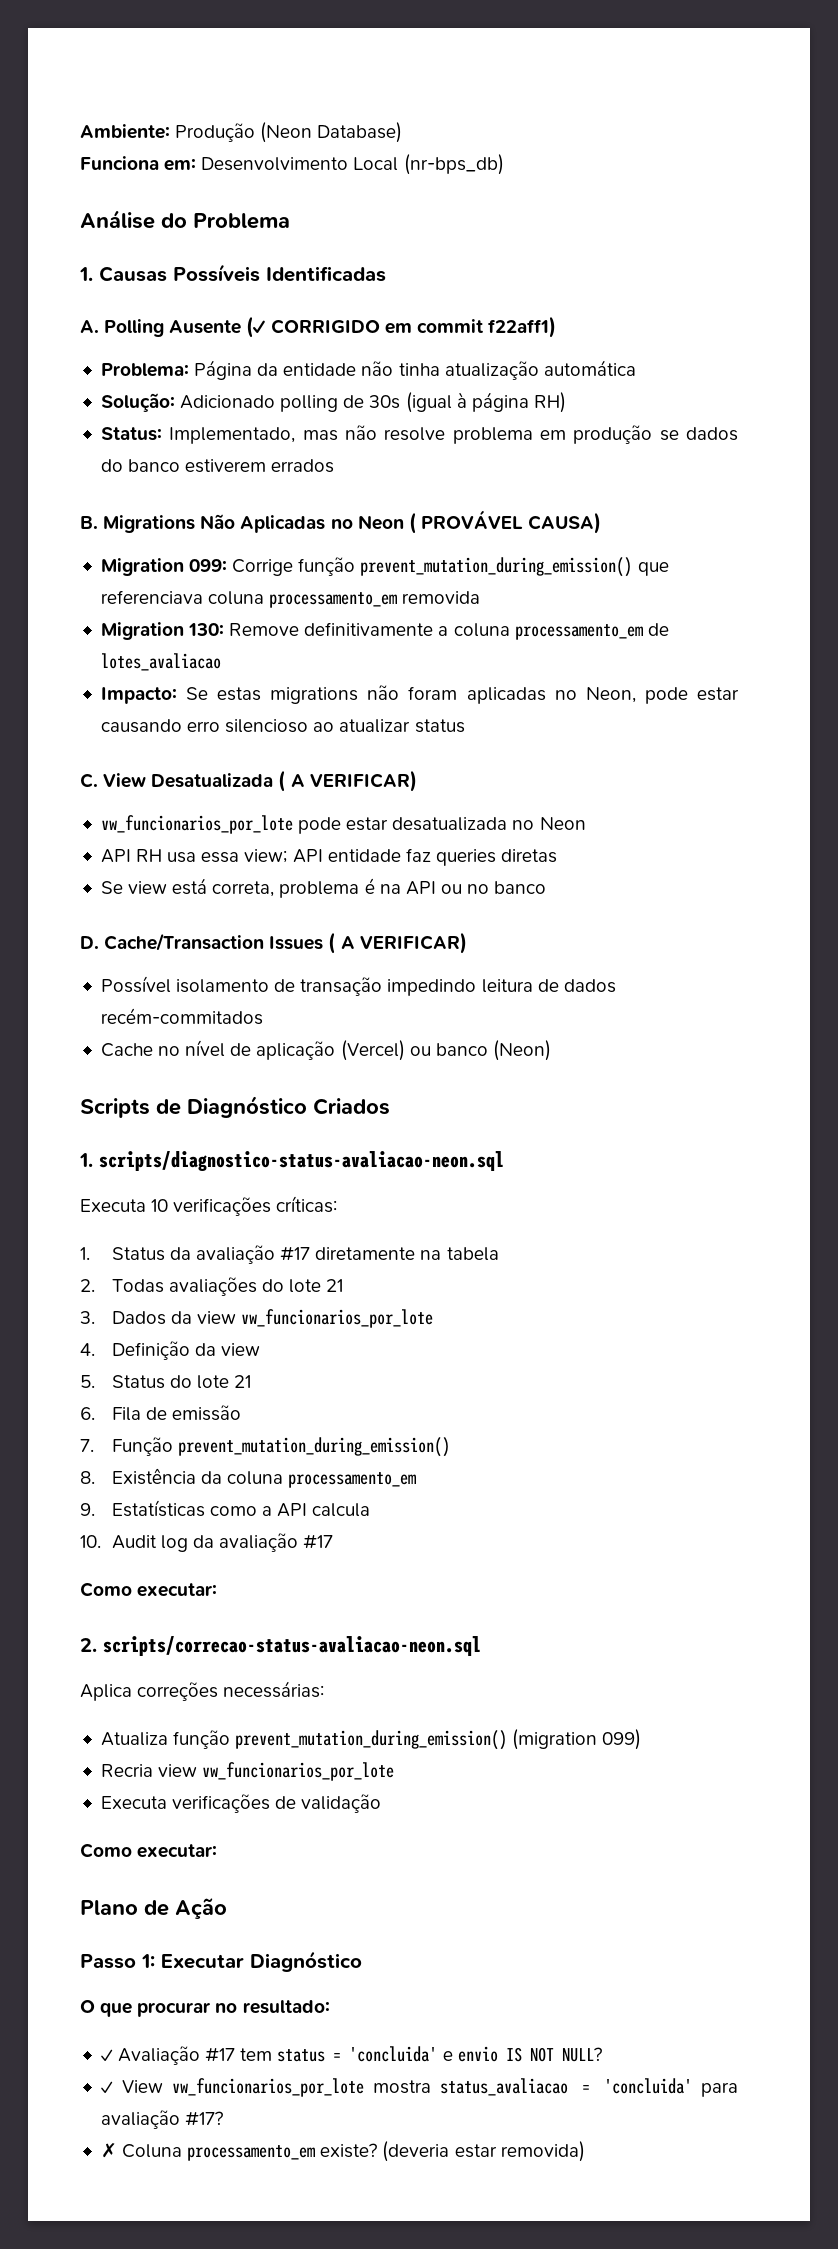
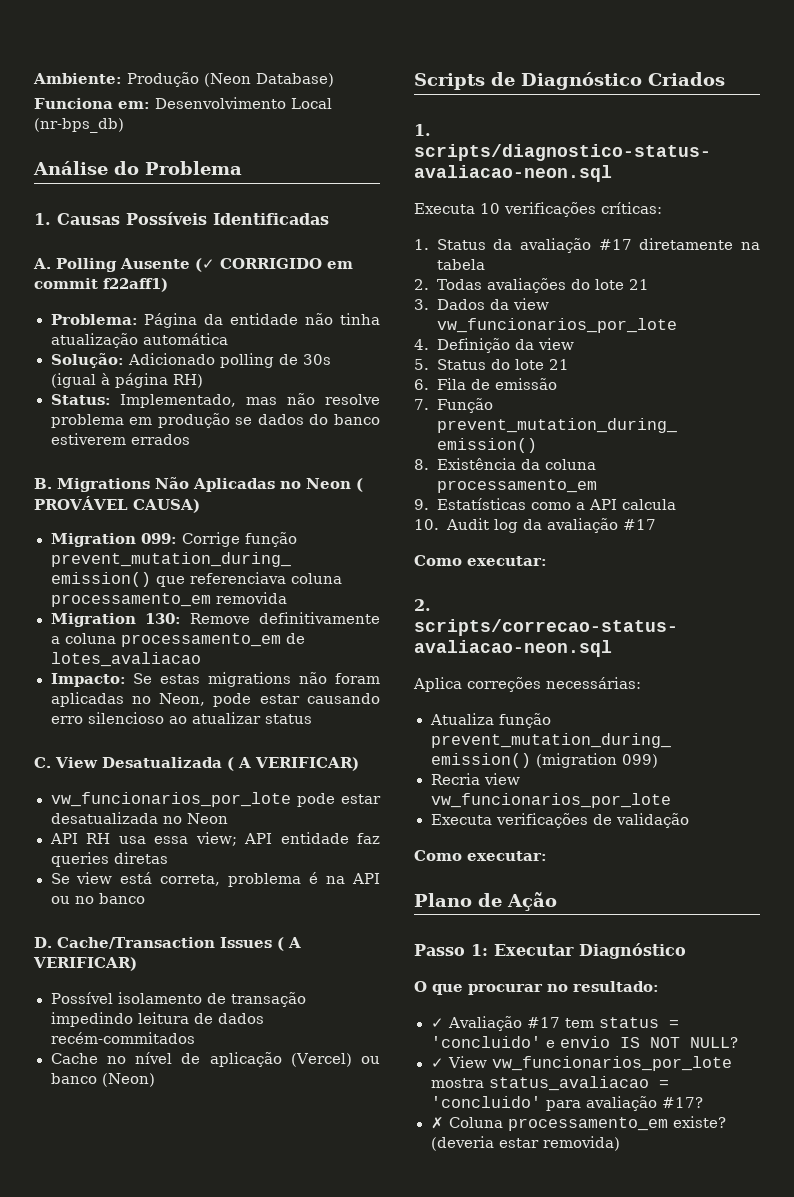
[349,2046,438,2062] 'concluida' -> [430,1036,541,1048] 'concluido'
[603,2078,692,2094] 'concluida' -> [430,1096,541,1108] 'concluido'

